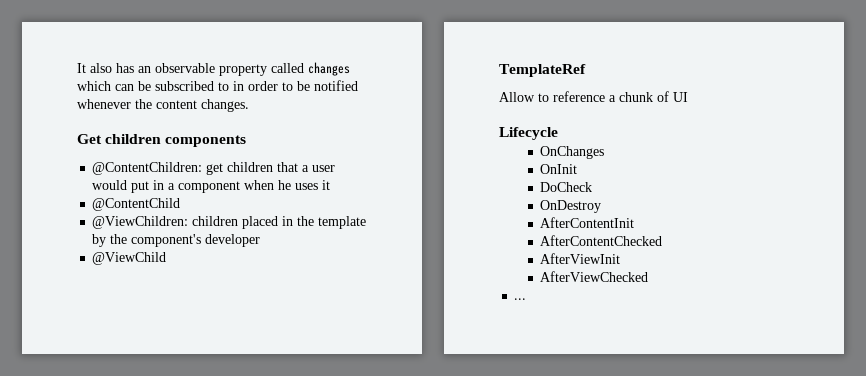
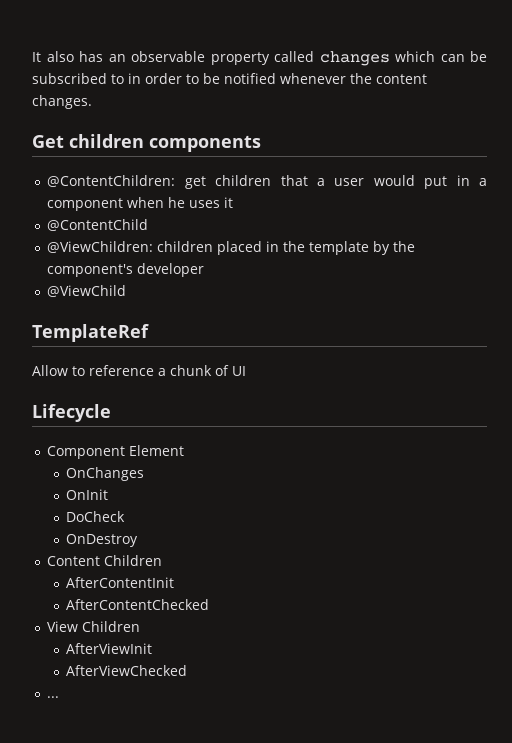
(558, 133) none -> [47,445,185,459] // Component Element
(602, 206) none -> [47,555,163,566] // Content Children
(663, 240) none -> [47,621,141,632] // View Children

